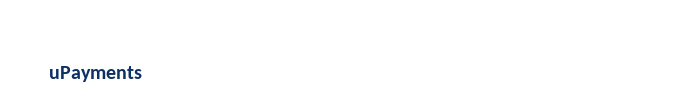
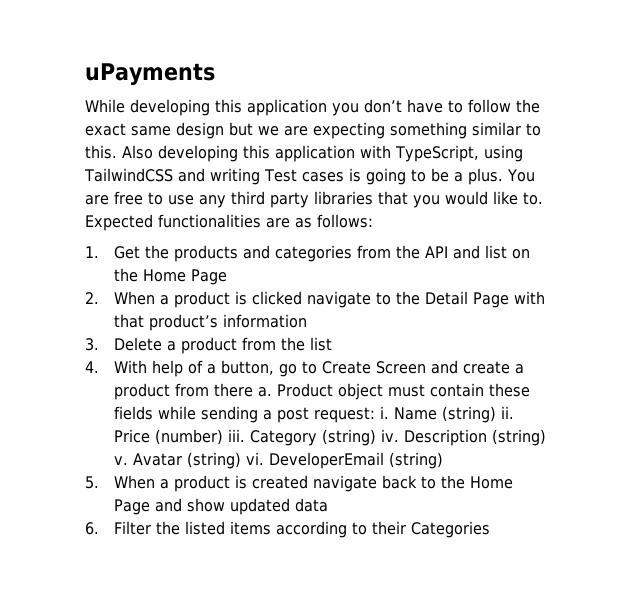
(142, 74) none -> [85,99,540,116] [85,122,541,139] [85,145,523,162] [84,168,535,185] [85,191,543,208] [85,214,373,231] [85,245,531,262] [114,268,228,285] [85,291,546,308] [114,314,308,331] [85,337,333,354] [85,360,525,377] [114,383,531,400] [114,406,515,423] [114,429,547,446] [114,452,444,469] [85,475,514,492] [114,498,329,515] [85,521,491,538] // While developing this application you don’t have to follow the exact same design but we are expecting something similar to this. Also developing this application with TypeScript, using TailwindCSS and writing Test cases is going to be a plus. You are free to use any third party libraries that you would like to. Expected functionalities are as follows: // 1. Get the products and categories from the API and list on the Home Page // 2. When a product is clicked navigate to the Detail Page with that product’s information // 3. Delete a product from the list // 4. With help of a button, go to Create Screen and create a product from there a. Product object must contain these fields while sending a post request: i. Name (string) ii. Price (number) iii. Category (string) iv. Description (string) v. Avatar (string) vi. DeveloperEmail (string) // 5. When a product is created navigate back to the Home Page and show updated data // 6. Filter the listed items according to their Categories

